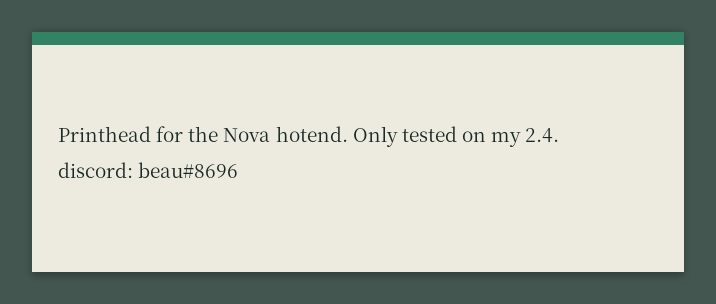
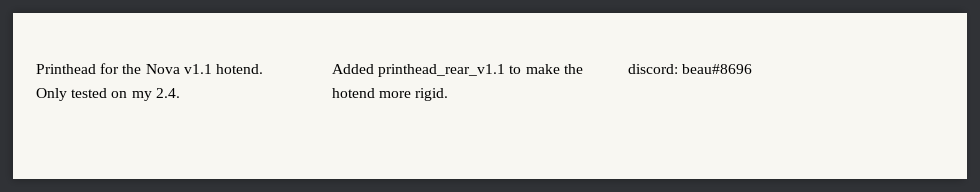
(271, 135) none -> [183,64,212,74] v1.1
(560, 135) none -> [332,64,583,77] [332,88,449,101] // Added printhead_rear_v1.1 to make the hotend more rigid.

